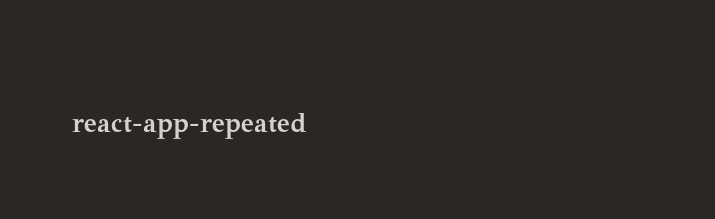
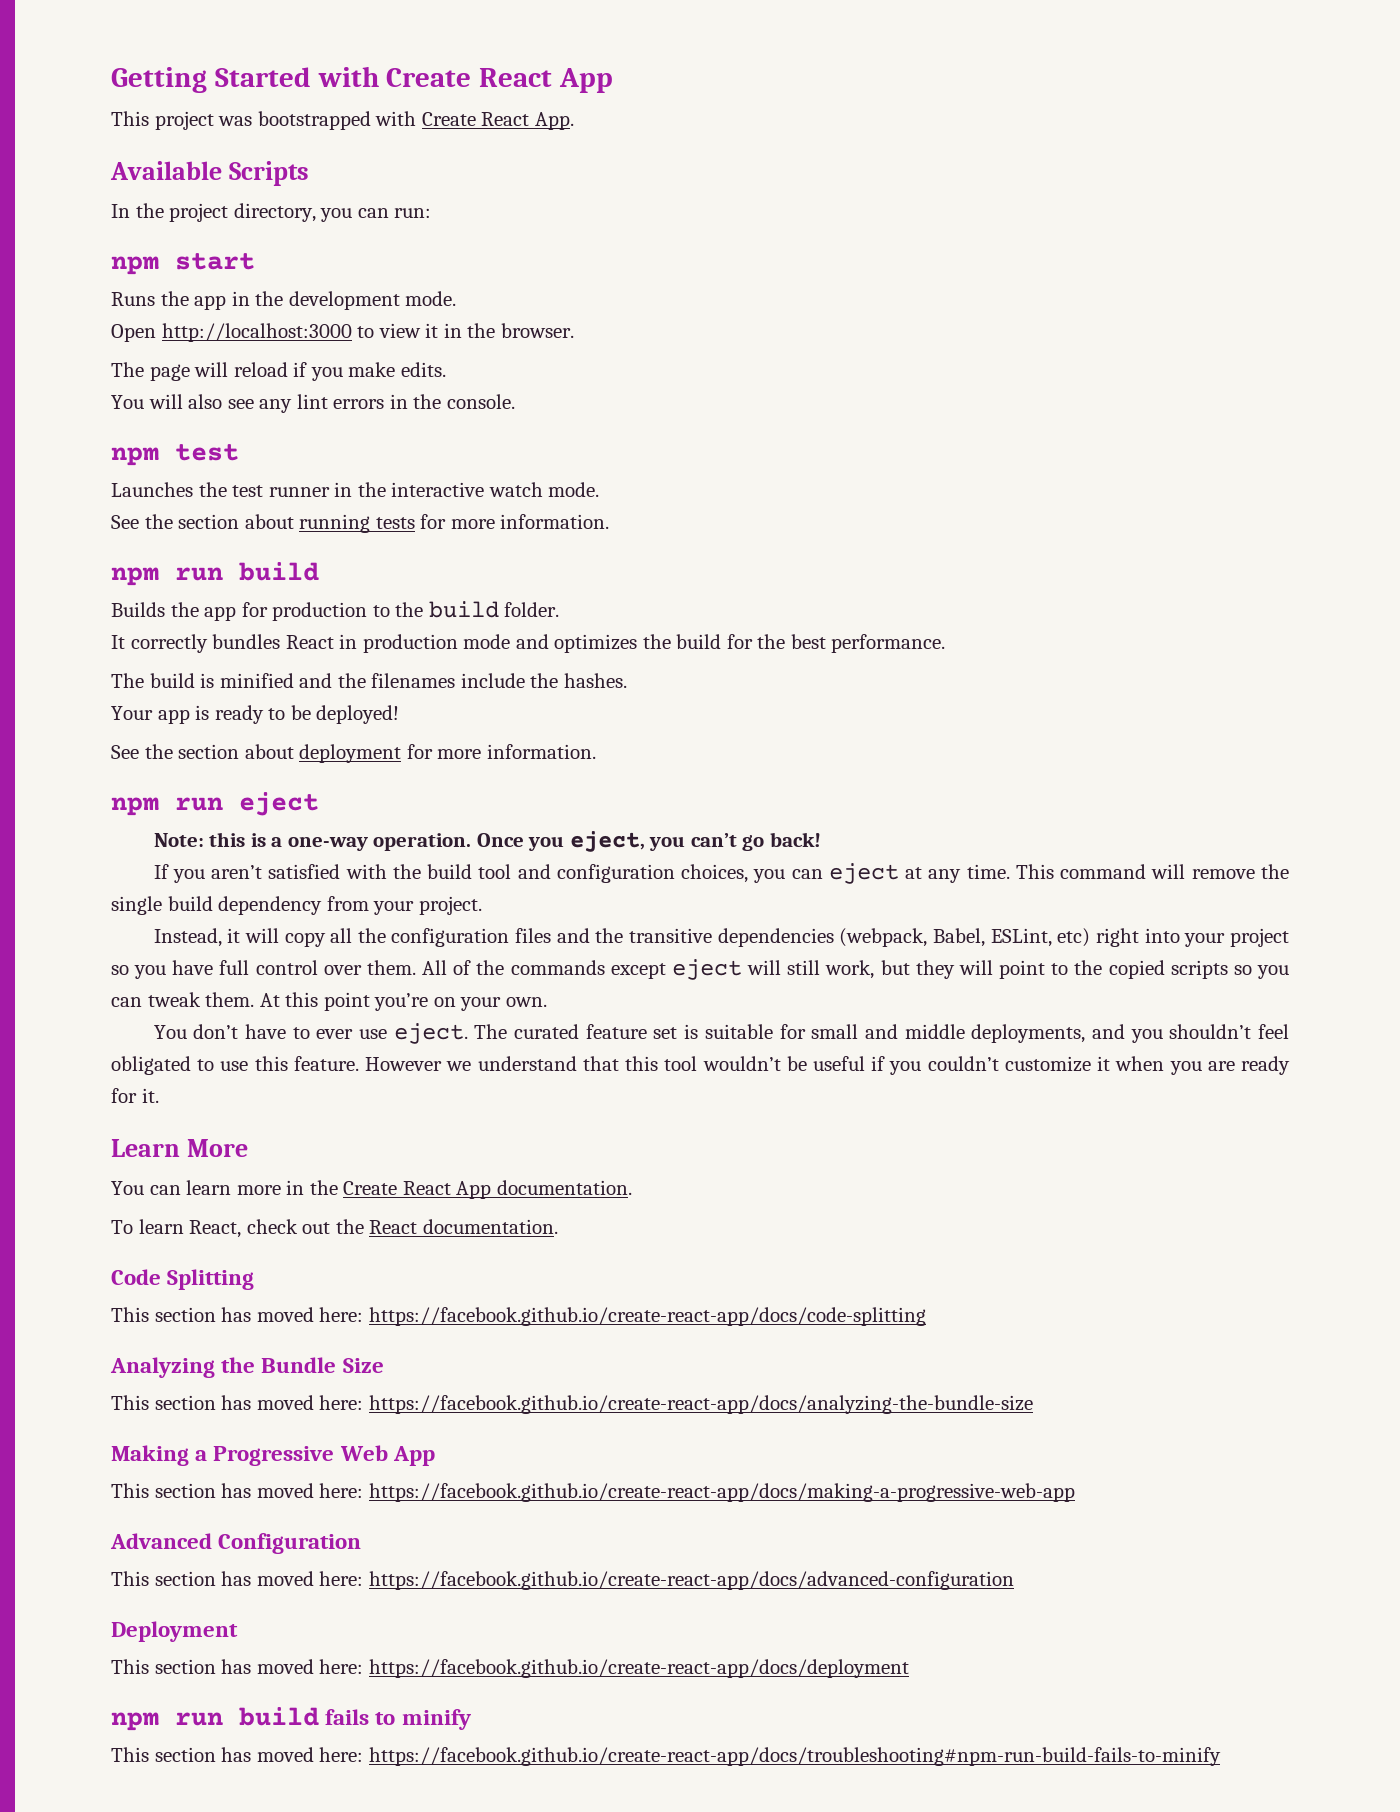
[72,113,307,139] react-app-repeated -> [111,66,614,93] [111,111,574,130] [110,161,309,186] [111,203,432,222] [111,253,255,275] [111,291,457,310] [111,323,574,342] [111,362,446,381] [111,394,515,413] [111,444,239,466] [111,482,600,497] [111,514,610,533] [111,562,319,586] [111,601,560,621] [111,634,946,653] [111,673,627,688] [111,705,400,724] [111,744,596,763] [111,792,319,816] [153,831,821,852] [153,863,1289,884] [111,896,482,915] [153,928,1289,947] [111,959,1289,980] [111,992,547,1011] [153,1023,1289,1044] [111,1056,1291,1075] [111,1088,159,1103] [111,1139,248,1157] [111,1180,632,1199] [111,1219,558,1238] [111,1269,255,1290] [111,1307,926,1326] [110,1357,384,1378] [111,1395,1033,1414] [111,1445,435,1466] [111,1483,1075,1502] [110,1533,362,1554] [111,1571,1014,1590] [111,1621,238,1642] [111,1659,909,1678] [111,1707,471,1731] [111,1747,1221,1766] Getting Started with Create React App // This project was bootstrapped with Create React App. // Available Scripts // In the project directory, you can run: // npm start // Runs the app in the development mode. // Open http://localhost:3000 to view it in the browser. // The page will reload if you make edits. // You will also see any lint errors in the console. // npm test // Launches the test runner in the interactive watch mode. // See the section about running tests for more information. // npm run build // Builds the app for production to the build folder. // It correctly bundles React in production mode and optimizes the build for the best performance. // The build is minified and the filenames include the hashes. // Your app is ready to be deployed! // See the section about deployment for more information. // npm run eject // Note: this is a one-way operation. Once you eject, you can’t go back! // If you aren’t satisfied with the build tool and configuration choices, you can eject at any time. This command will remove the single build dependency from your project. // Instead, it will copy all the configuration files and the transitive dependencies (webpack, Babel, ESLint, etc) right into your project so you have full control over them. All of the commands except eject will still work, but they will point to the copied scripts so you can tweak them. At this point you’re on your own. // You don’t have to ever use eject. The curated feature set is suitable for small and middle deployments, and you shouldn’t feel obligated to use this feature. However we understand that this tool wouldn’t be useful if you couldn’t customize it when you are ready for it. // Learn More // You can learn more in the Create React App documentation. // To learn React, check out the React documentation. // Code Splitting // This section has moved here: https://facebook.github.io/create-react-app/docs/code-splitting // Analyzing the Bundle Size // This section has moved here: https://facebook.github.io/create-react-app/docs/analyzing-the-bundle-size // Making a Progressive Web App // This section has moved here: https://facebook.github.io/create-react-app/docs/making-a-progressive-web-app // Advanced Configuration // This section has moved here: https://facebook.github.io/create-react-app/docs/advanced-configuration // Deployment // This section has moved here: https://facebook.github.io/create-react-app/docs/deployment // npm run build fails to minify // This section has moved here: https://facebook.github.io/create-react-app/docs/troubleshooting#npm-run-build-fails-to-minify

